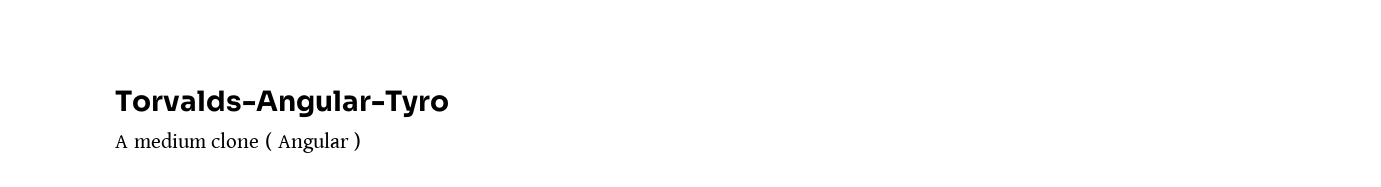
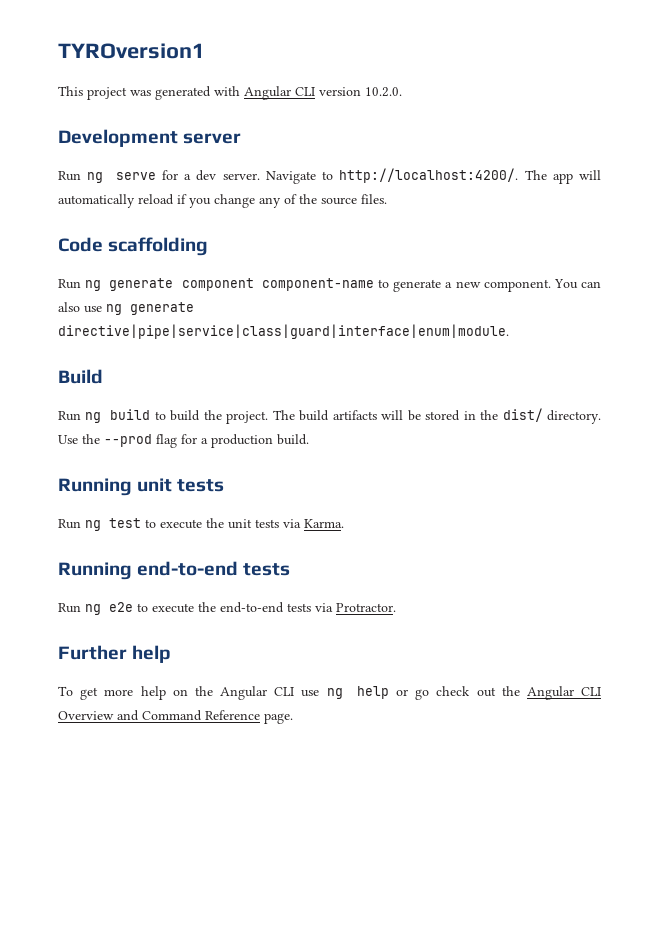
[115,90,449,118] [115,132,362,153] Torvalds-Angular-Tyro // A medium clone ( Angular ) -> [58,43,205,59] [58,86,402,100] [58,129,242,147] [58,168,601,184] [58,194,387,208] [58,237,209,256] [58,278,602,292] [58,302,194,315] [58,324,509,339] [58,369,103,384] [58,408,602,424] [58,434,309,448] [58,478,225,496] [58,518,344,531] [58,561,291,580] [58,602,396,615] [58,645,172,663] [58,686,602,700] [58,710,293,724] TYROversion1 // This project was generated with Angular CLI version 10.2.0. // Development server // Run ng serve for a dev server. Navigate to http://localhost:4200/. The app will automatically reload if you change any of the source files. // Code scaffolding // Run ng generate component component-name to generate a new component. You can also use ng generate directive|pipe|service|class|guard|interface|enum|module. // Build // Run ng build to build the project. The build artifacts will be stored in the dist/ directory. Use the --prod flag for a production build. // Running unit tests // Run ng test to execute the unit tests via Karma. // Running end-to-end tests // Run ng e2e to execute the end-to-end tests via Protractor. // Further help // To get more help on the Angular CLI use ng help or go check out the Angular CLI Overview and Command Reference page.

